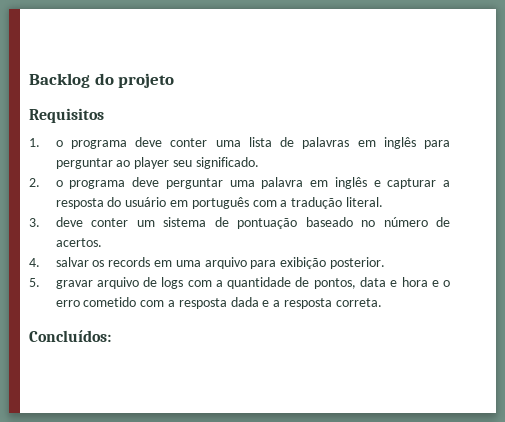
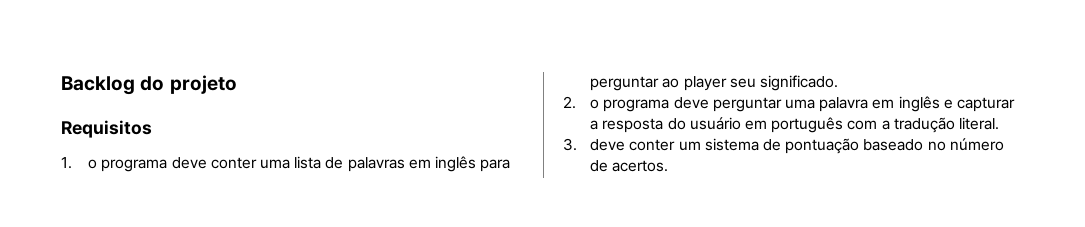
[29,257,385,269] [29,277,451,289] [55,297,382,309] [29,330,111,342] // 4. salvar os records em uma arquivo para exibição posterior. // 5. gravar arquivo de logs com a quantidade de pontos, data e hora e o erro cometido com a resposta dada e a resposta correta. // Concluídos: -> (669, 166) none

